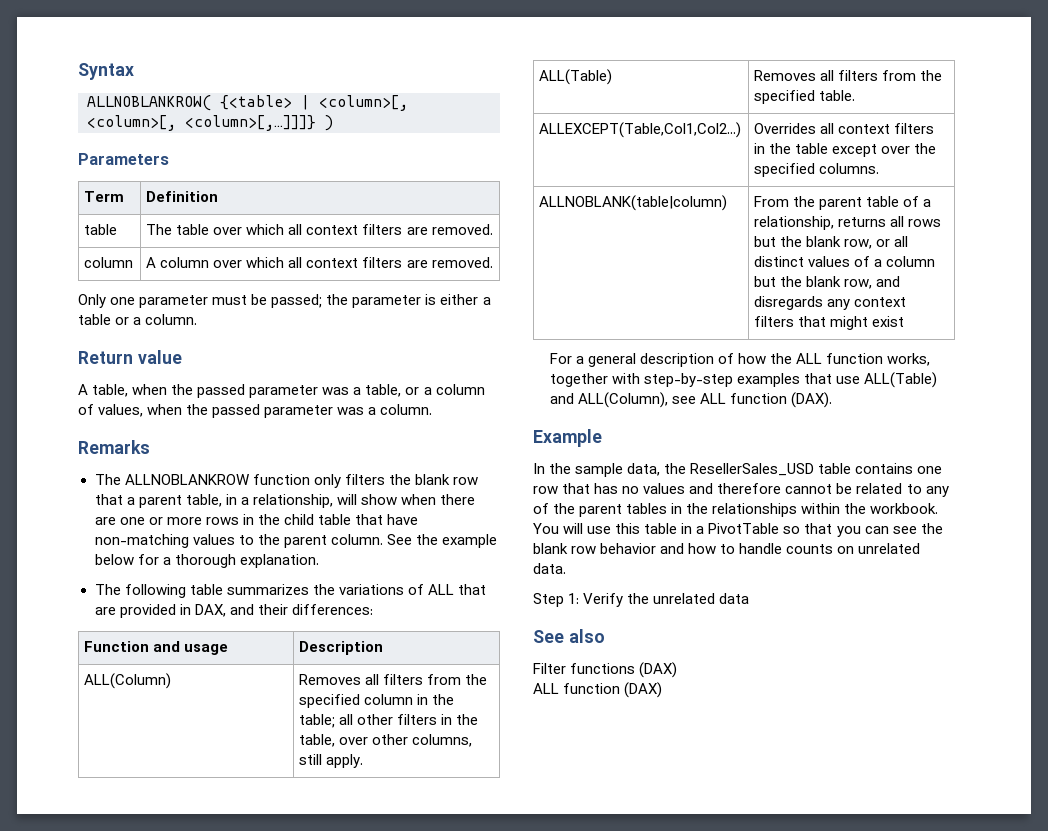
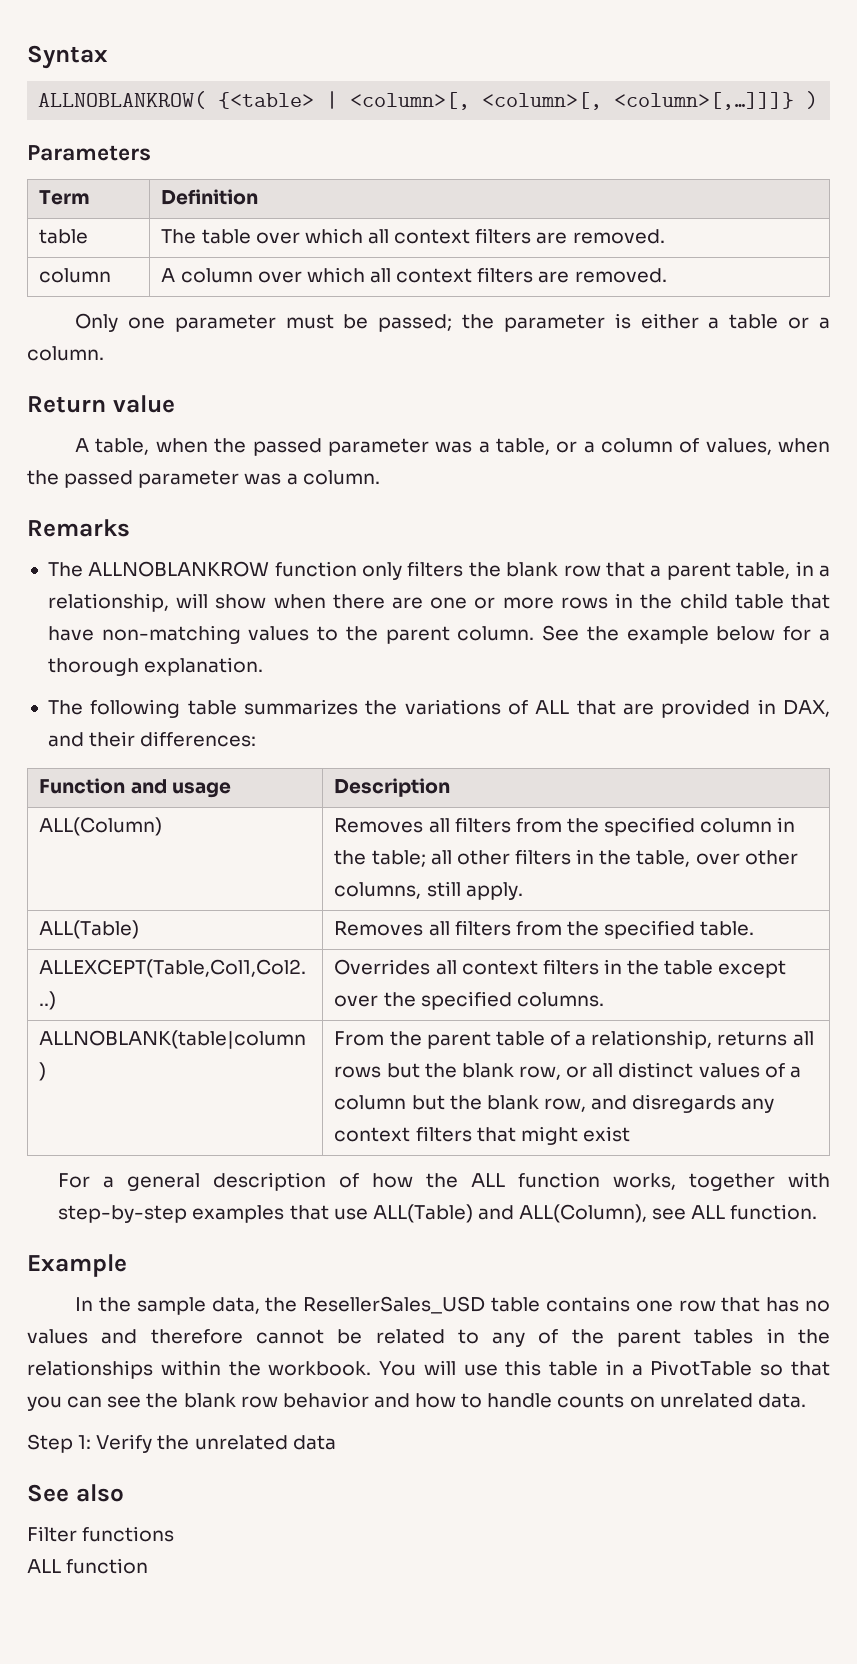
[730,392,833,408] function (DAX). -> [730,1204,818,1220] function.
[639,662,678,678] [533,682,663,698] (DAX) // ALL function (DAX) -> [27,1558,149,1574] // ALL function

